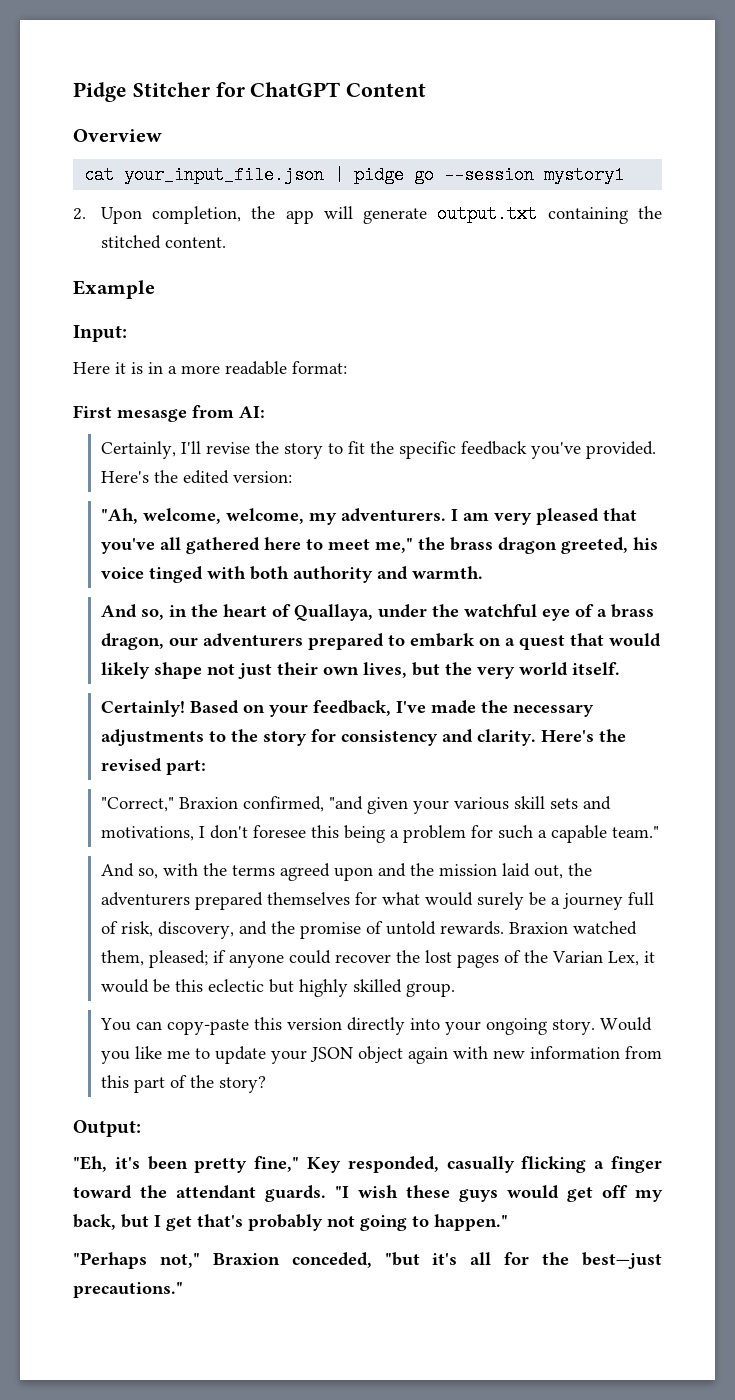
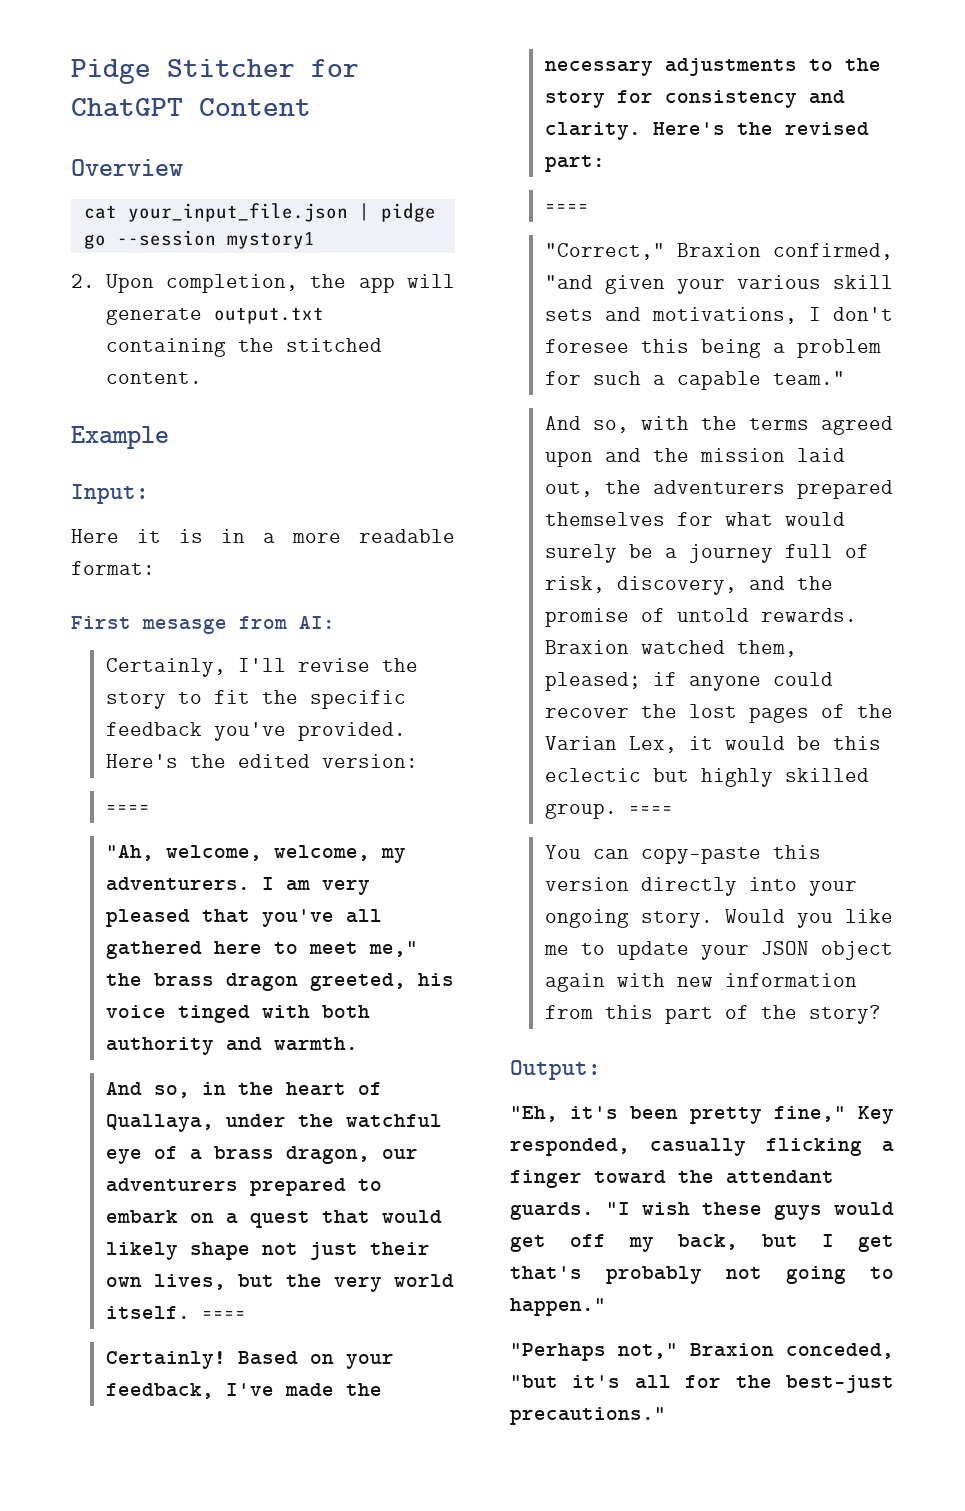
(292, 477) none -> [105,805,150,813] // ====
(620, 668) none -> [201,1311,246,1319] ====
(206, 767) none -> [544,204,589,212] // ====
(455, 990) none -> [628,806,673,814] ====

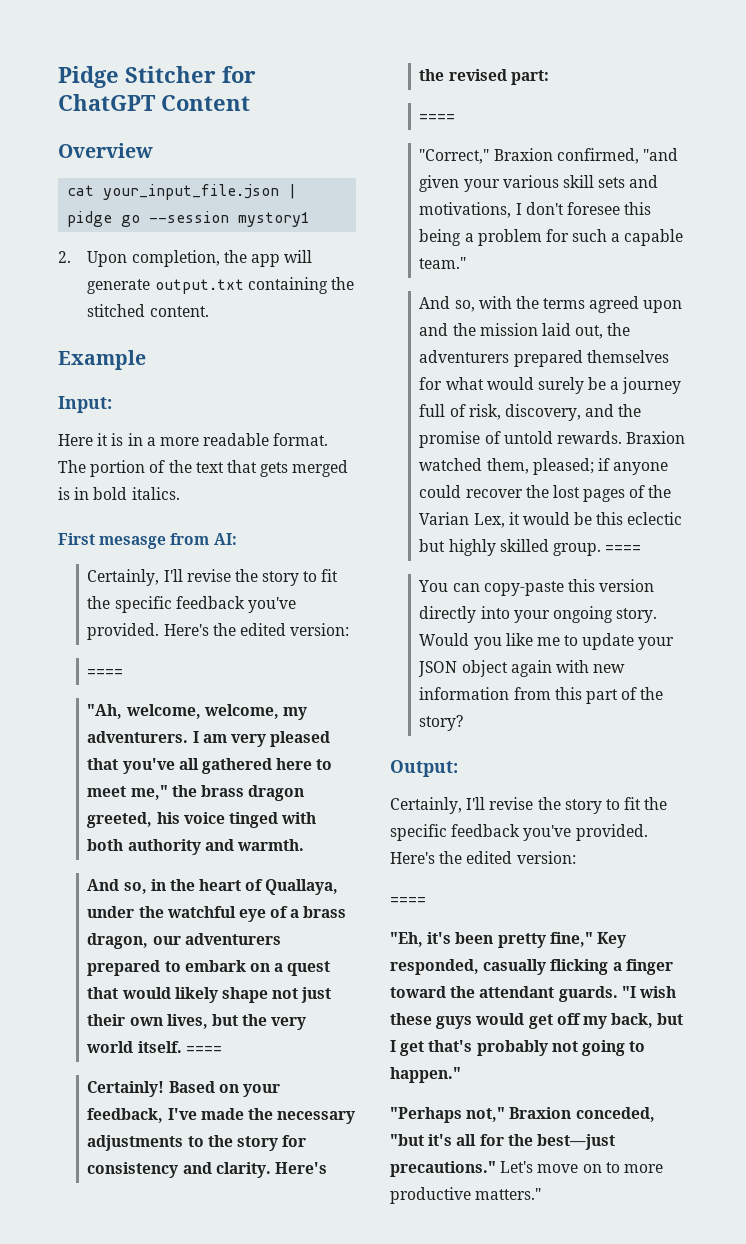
[71,561,155,575] format: -> [273,433,329,446] [58,460,349,477] [58,487,180,500] format. The portion of the text that gets merged is in bold italics.
(601, 1070) none -> [390,797,668,814] [390,824,648,841] [390,851,576,864] [390,897,426,904] // Certainly, I'll revise the story to fit the specific feedback you've provided. Here's the edited version: // ====
(666, 1416) none -> [500,1161,663,1173] [390,1187,542,1204] Let's move on to more productive matters."

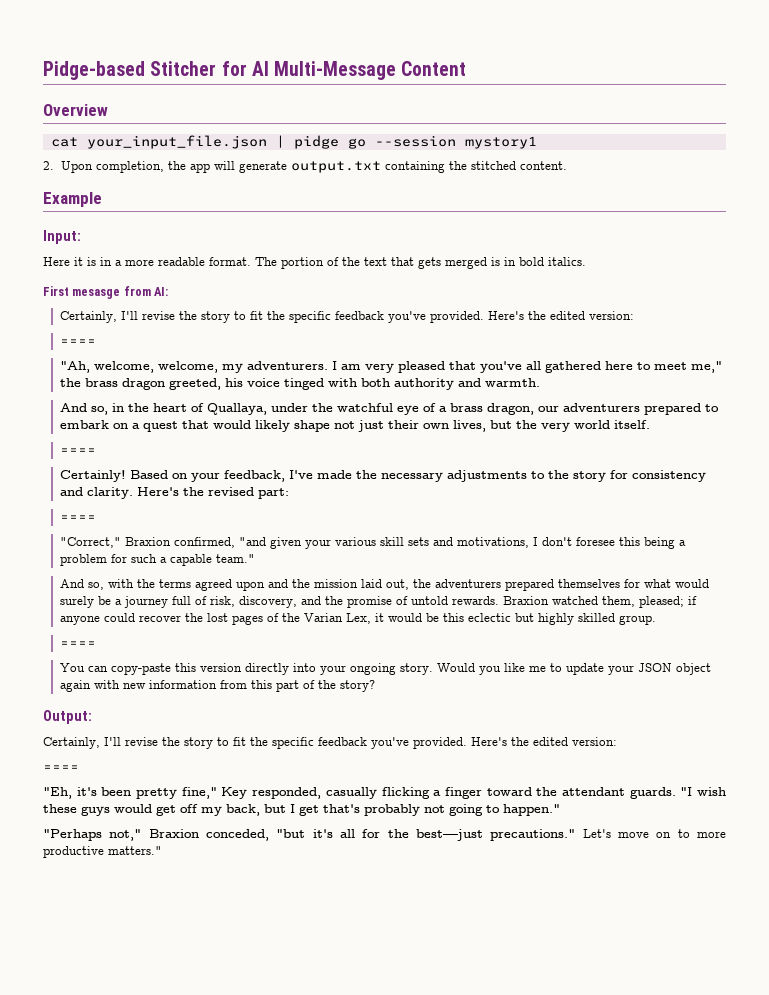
[58,66,119,88] Pidge -> [43,61,145,80] Pidge-based
[58,94,156,111] ChatGPT -> [251,61,397,80] AI Multi-Message
(182, 1047) none -> (650, 424) //
(601, 549) none -> (656, 620) //

